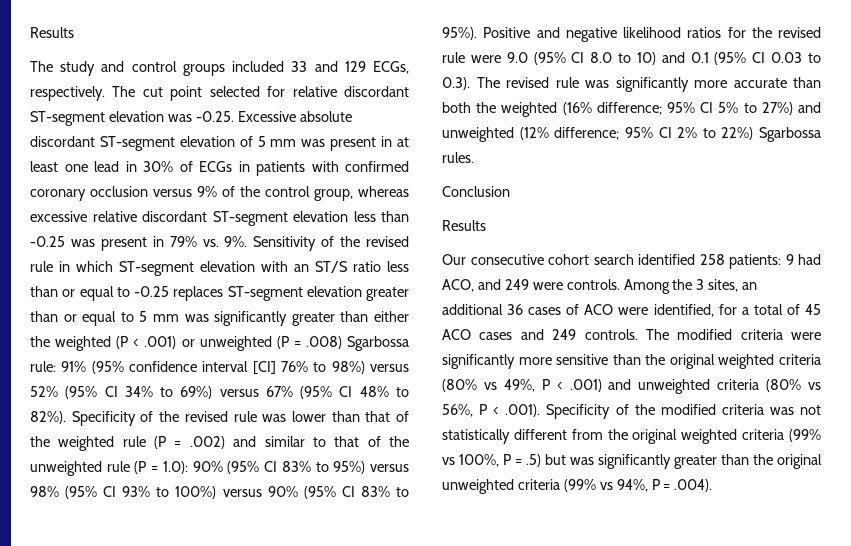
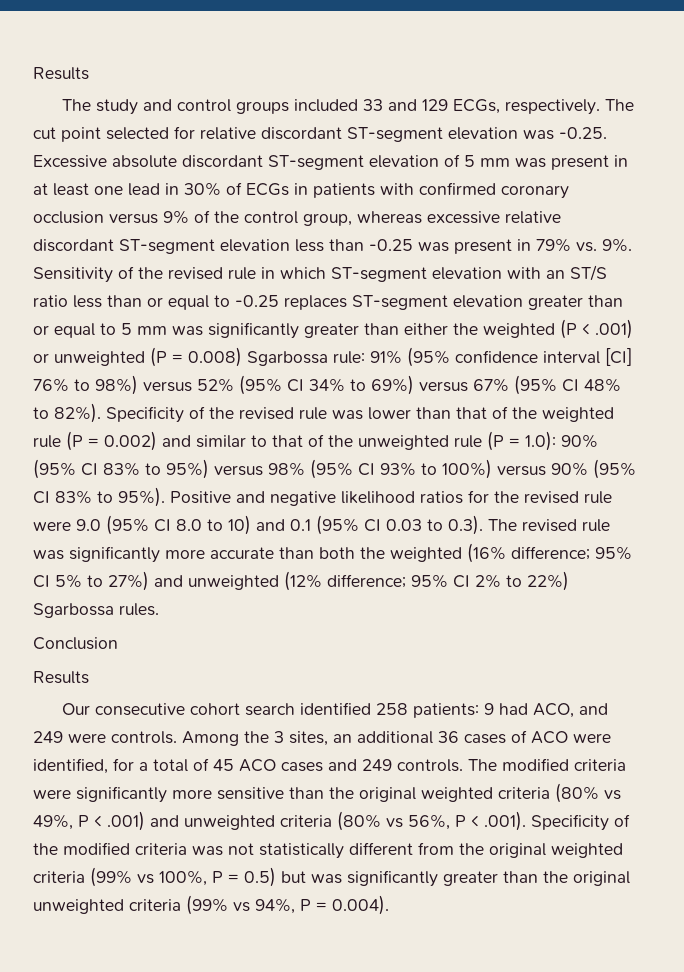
[305,336,342,349] .008) -> [188,347,242,367] 0.008)
[189,436,225,449] .002) -> [104,431,157,451] 0.002)
[526,454,541,467] .5) -> [244,867,276,887] 0.5)
[674,479,713,492] .004). -> [332,895,389,915] 0.004).

